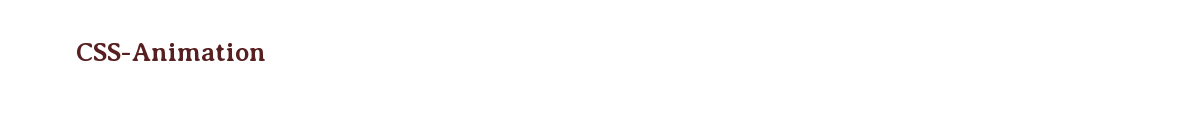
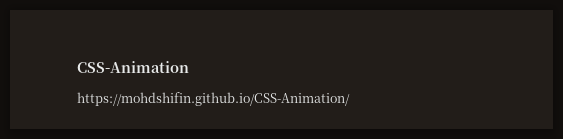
(266, 52) none -> [77,92,350,106] // https://mohdshifin.github.io/CSS-Animation/

